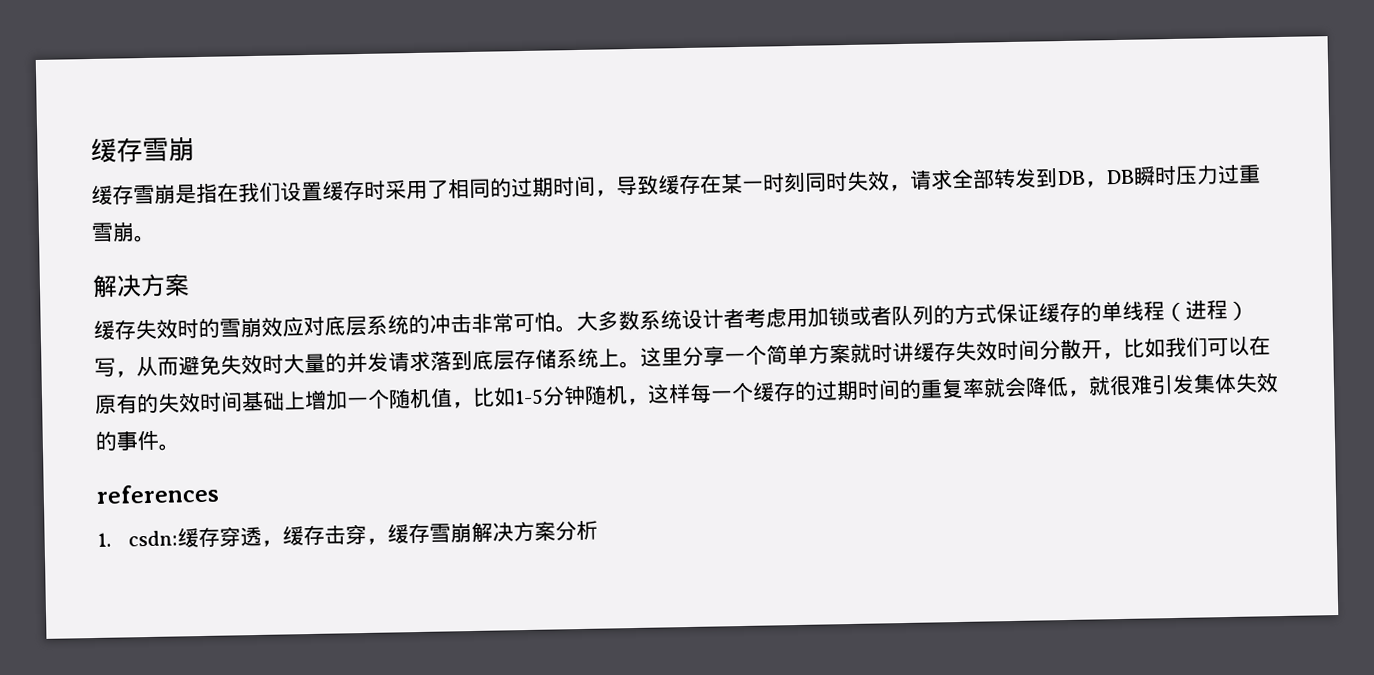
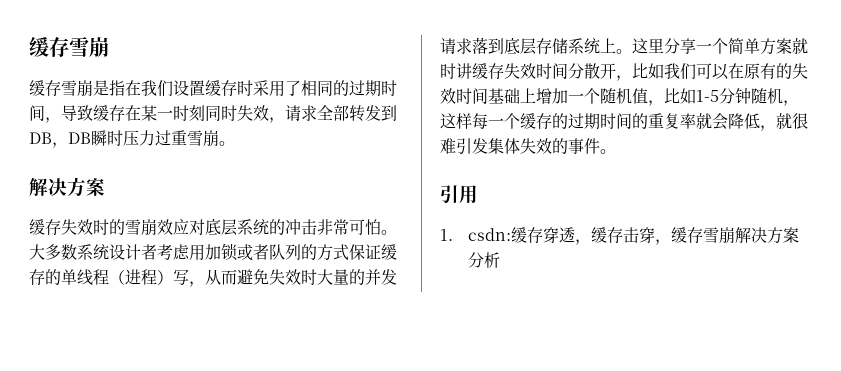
[96,483,219,504] references -> [440,185,478,204] 引用

